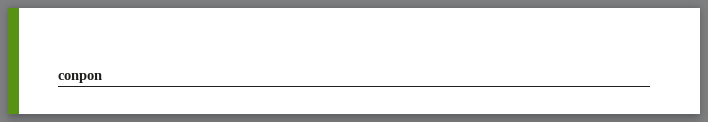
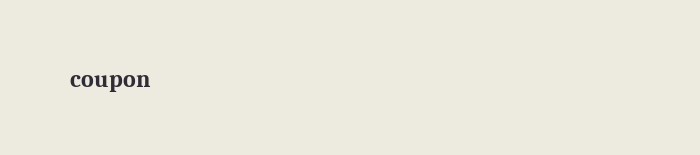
[58,73,102,83] conpon -> [70,75,151,92] coupon

